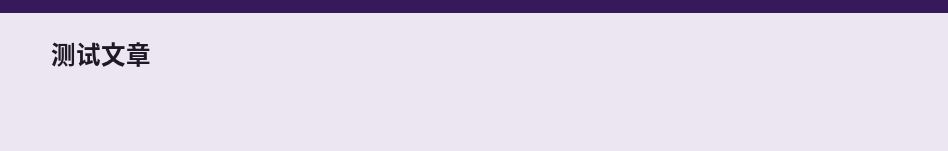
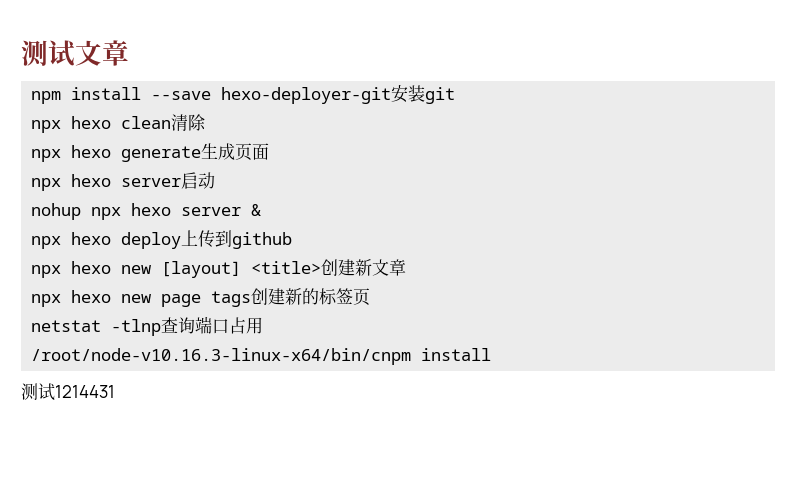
(151, 54) none -> [31,85,456,104] [31,114,207,133] [31,143,270,162] [31,172,216,191] [31,203,262,220] [31,230,293,249] [31,259,407,278] [31,288,371,307] [31,316,264,336] [31,348,492,365] [21,383,115,401] // npm install --save hexo-deployer-git安装git // npx hexo clean清除 // npx hexo generate生成页面 // npx hexo server启动 // nohup npx hexo server & // npx hexo deploy上传到github // npx hexo new [layout] <title>创建新文章 // npx hexo new page tags创建新的标签页 // netstat -tlnp查询端口占用 // /root/node-v10.16.3-linux-x64/bin/cnpm install // 测试1214431

